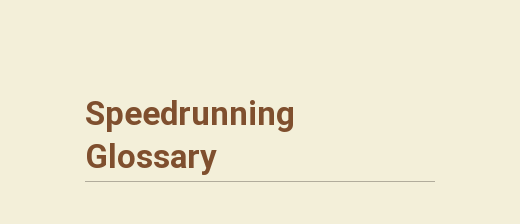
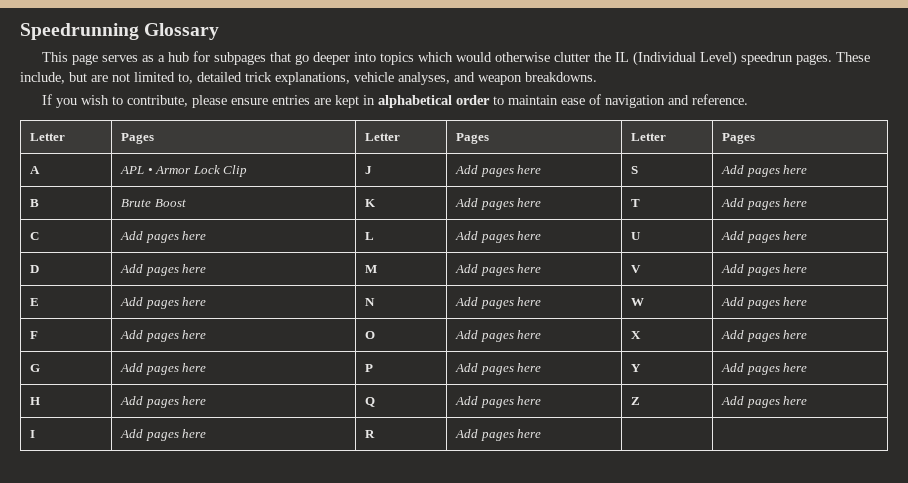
(217, 159) none -> [42,51,871,66] [20,72,597,85] [42,94,749,108] [30,133,66,141] [121,133,155,144] [365,133,401,141] [456,133,490,144] [631,133,667,141] [722,133,756,144] [30,166,41,174] [120,165,248,177] [365,166,373,174] [455,165,542,177] [631,166,639,174] [721,165,808,177] [30,199,40,207] [121,199,186,207] [365,199,377,207] [455,198,542,210] [631,199,641,207] [721,198,808,210] [30,232,40,240] [120,231,207,243] [365,232,375,240] [455,231,542,243] [631,232,642,240] [721,231,808,243] [30,265,40,273] [120,264,207,276] [365,265,378,273] [455,264,542,276] [631,265,642,273] [721,264,808,276] [30,298,40,306] [120,297,207,309] [365,298,376,306] [455,297,542,309] [631,298,645,306] [721,297,808,309] [30,331,39,339] [120,330,207,342] [365,331,376,339] [455,330,542,342] [631,331,642,339] [721,330,808,342] [30,364,41,372] [120,363,207,375] [365,364,374,372] [455,363,542,375] [631,364,642,372] [721,363,808,375] [30,397,41,405] [120,396,207,408] [365,397,376,407] [455,396,542,408] [631,397,641,405] [721,396,808,408] [30,430,36,438] [120,429,207,441] [365,430,376,438] [455,429,542,441] // This page serves as a hub for subpages that go deeper into topics which would otherwise clutter the IL (Individual Level) speedrun pages. These include, but are not limited to, detailed trick explanations, vehicle analyses, and weapon breakdowns. // If you wish to contribute, please ensure entries are kept in alphabetical order to maintain ease of navigation and reference. // Letter | Pages | Letter | Pages | Letter | Pages // A | APL • Armor Lock Clip | J | Add pages here | S | Add pages here // B | Brute Boost | K | Add pages here | T | Add pages here // C | Add pages here | L | Add pages here | U | Add pages here // D | Add pages here | M | Add pages here | V | Add pages here // E | Add pages here | N | Add pages here | W | Add pages here // F | Add pages here | O | Add pages here | X | Add pages here // G | Add pages here | P | Add pages here | Y | Add pages here // H | Add pages here | Q | Add pages here | Z | Add pages here // I | Add pages here | R | Add pages here | |

